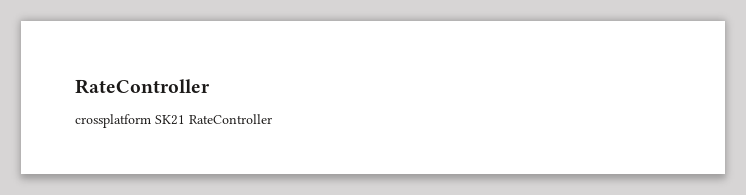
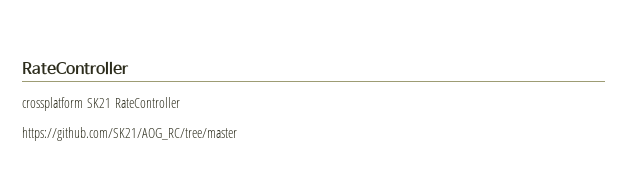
(272, 119) none -> [22,127,237,141] // https://github.com/SK21/AOG_RC/tree/master

